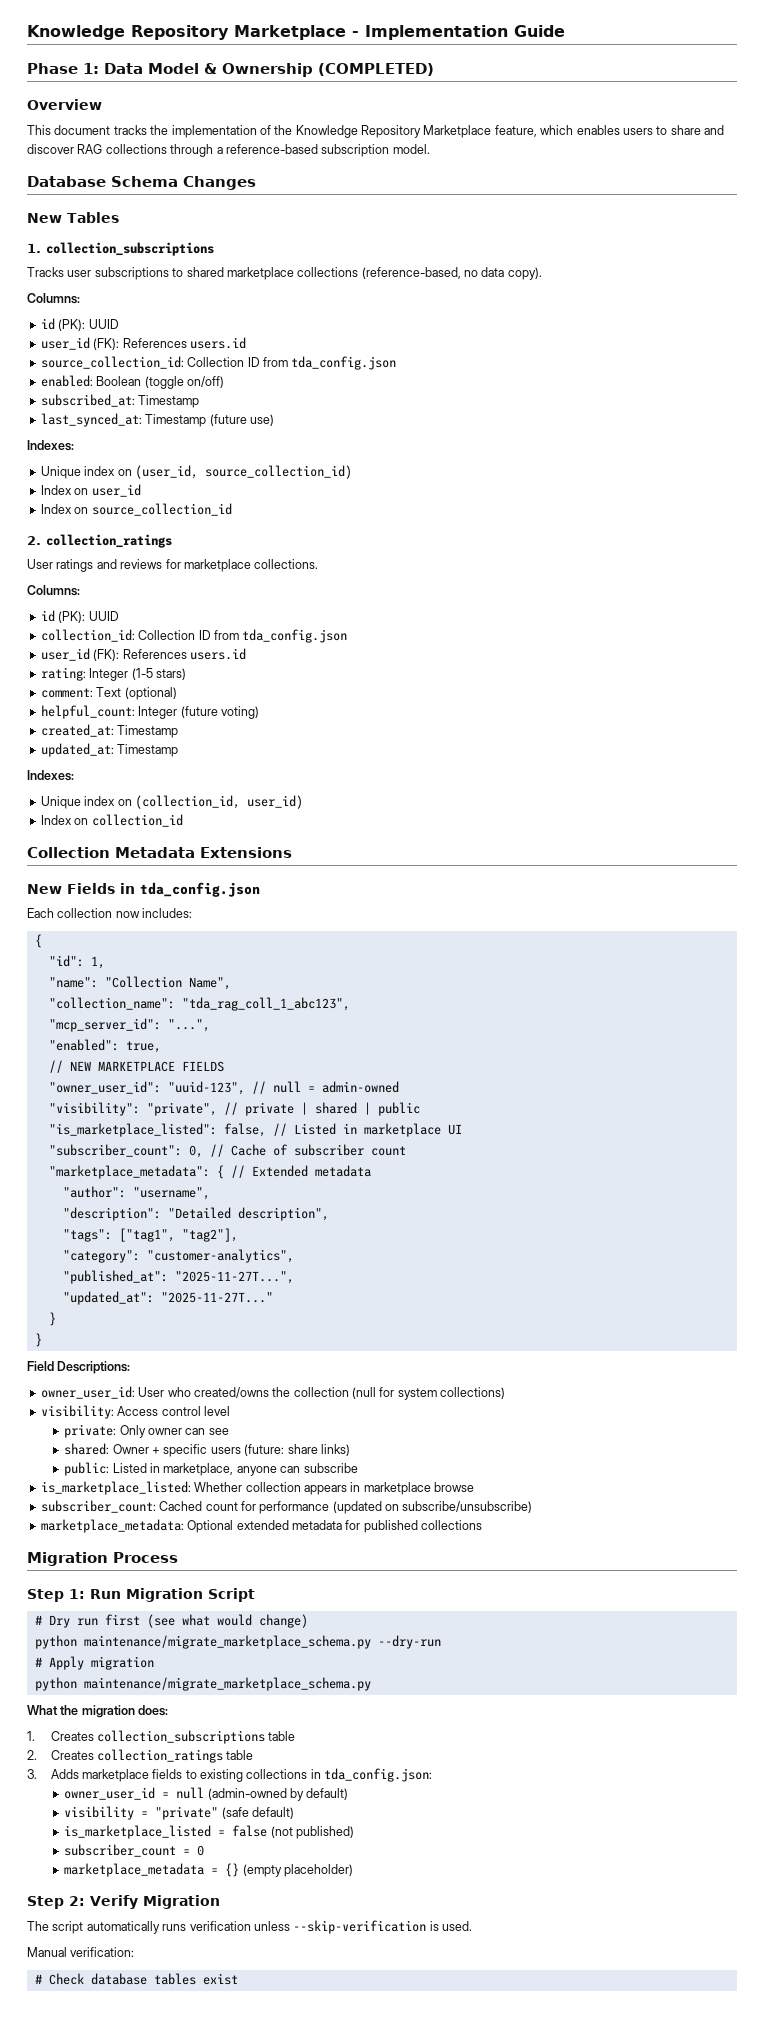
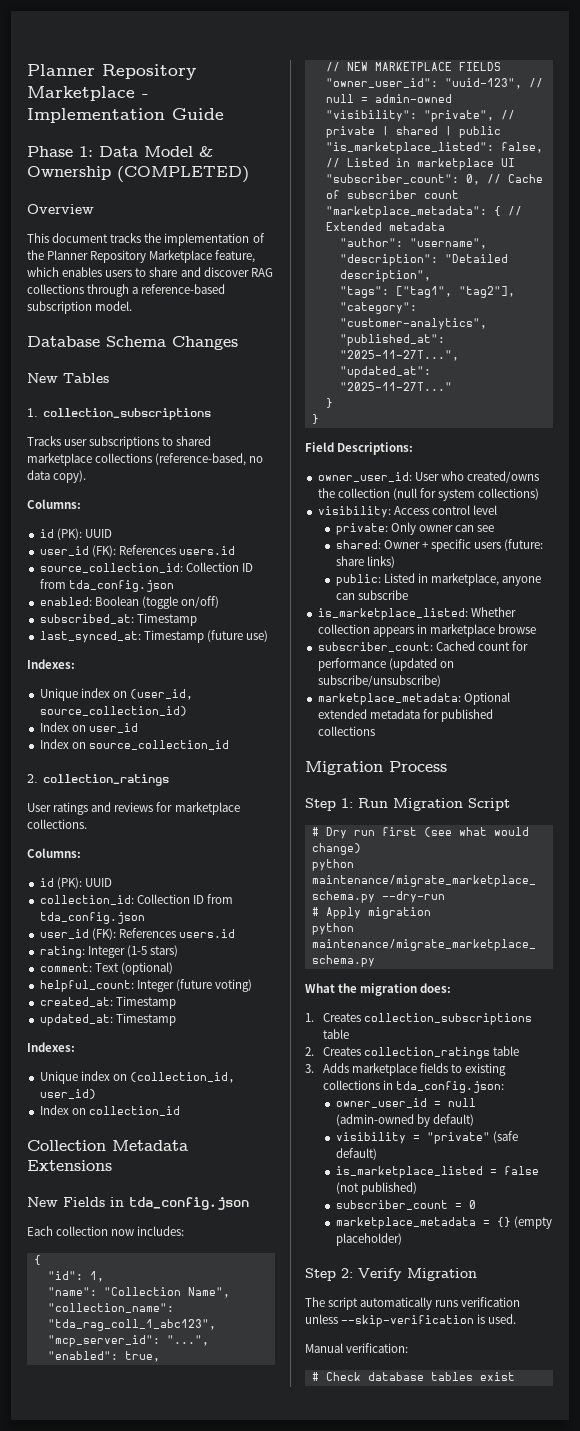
[27,25,125,40] Knowledge -> [27,64,95,76] Planner
[295,125,358,138] Knowledge -> [47,250,89,260] Planner

